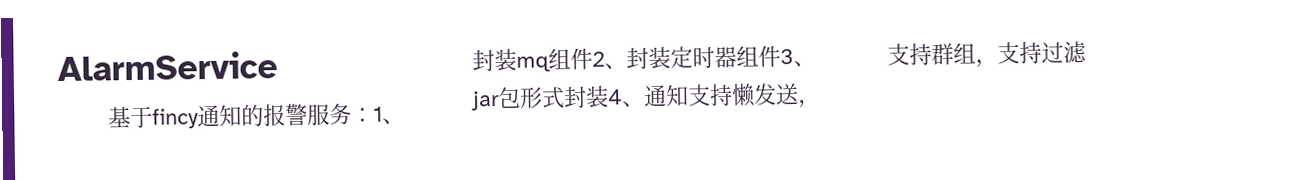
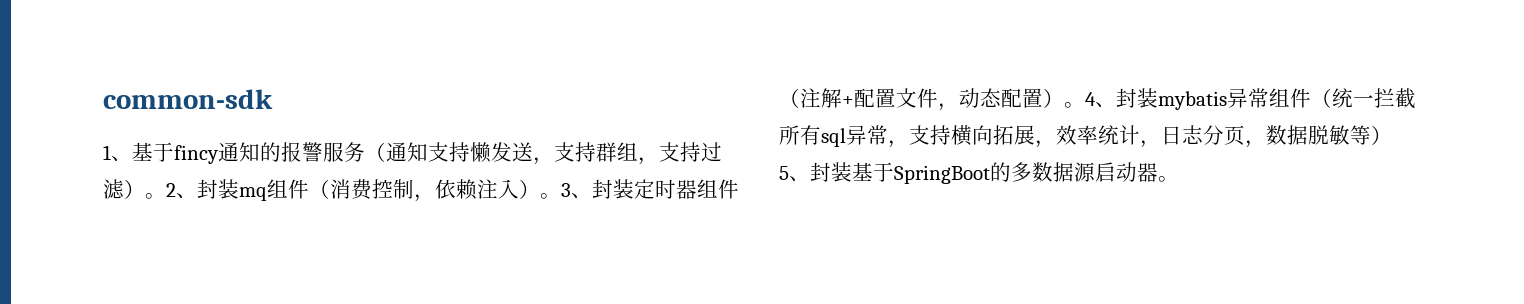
[57,51,278,82] AlarmService // -> [103,89,273,109] [103,145,132,162] common-sdk // 1、
[351,106,406,125] [472,45,816,72] [471,85,645,111] ：1、封装mq组件2、封装定时器组件3、jar包形式封装4、 -> [365,142,386,162] （
(1087, 52) none -> [124,179,739,202] [779,88,1416,111] [779,125,1392,148] [779,162,1179,184] ）。2、封装mq组件（消费控制，依赖注入）。3、封装定时器组件（注解+配置文件，动态配置）。4、封装mybatis异常组件（统一拦截所有sql异常，支持横向拓展，效率统计，日志分页，数据脱敏等）5、封装基于SpringBoot的多数据源启动器。

